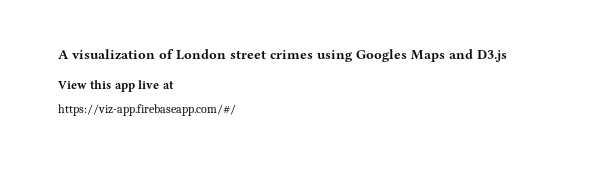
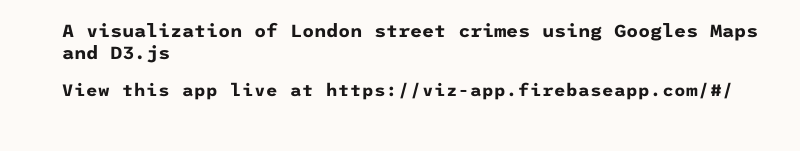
(174, 85) // -> (314, 91) none

